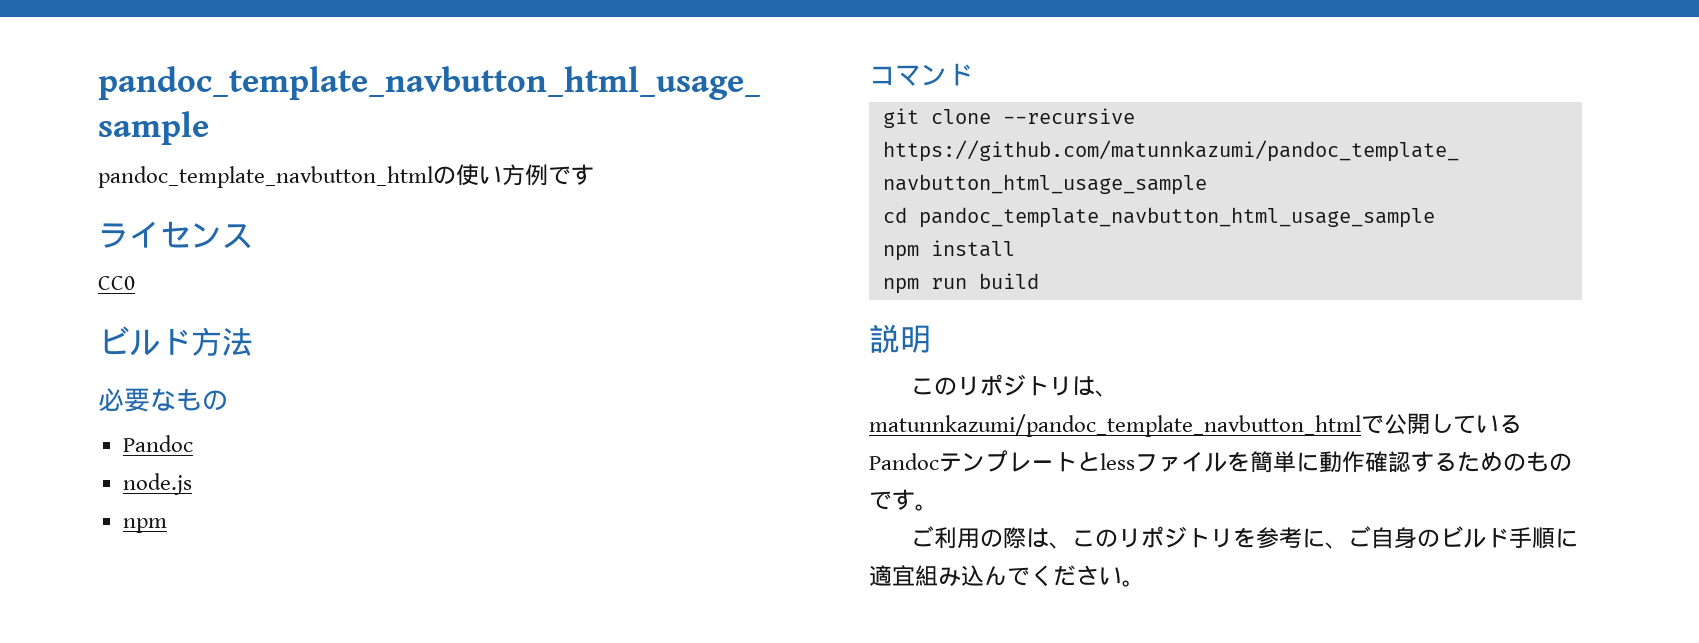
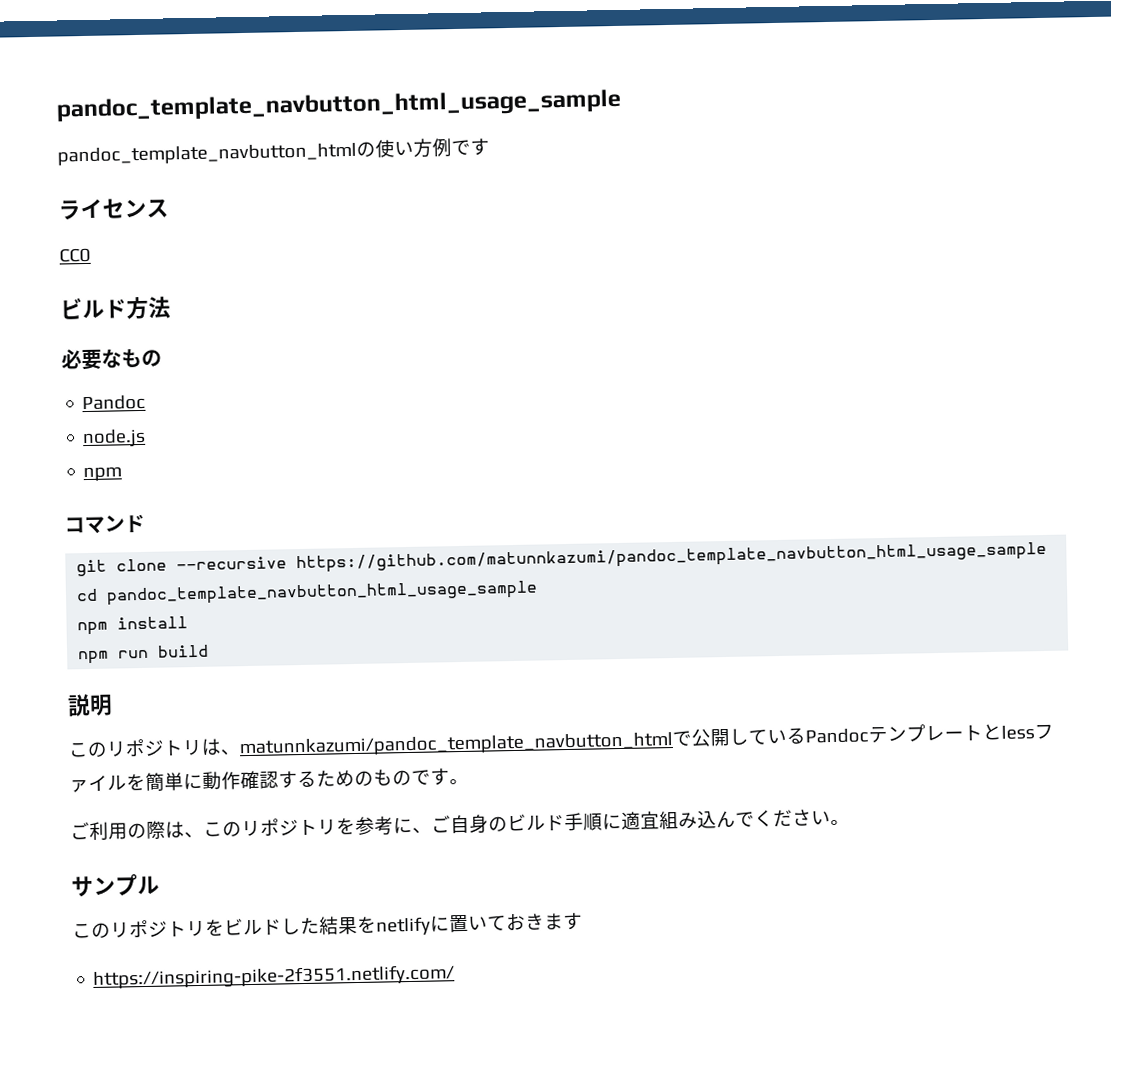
(1145, 583) none -> [71,874,160,898] [72,912,583,939] [93,964,456,990] // サンプル // このリポジトリをビルドした結果をnetlifyに置いておきます // https://inspiring-pike-2f3551.netlify.com/

